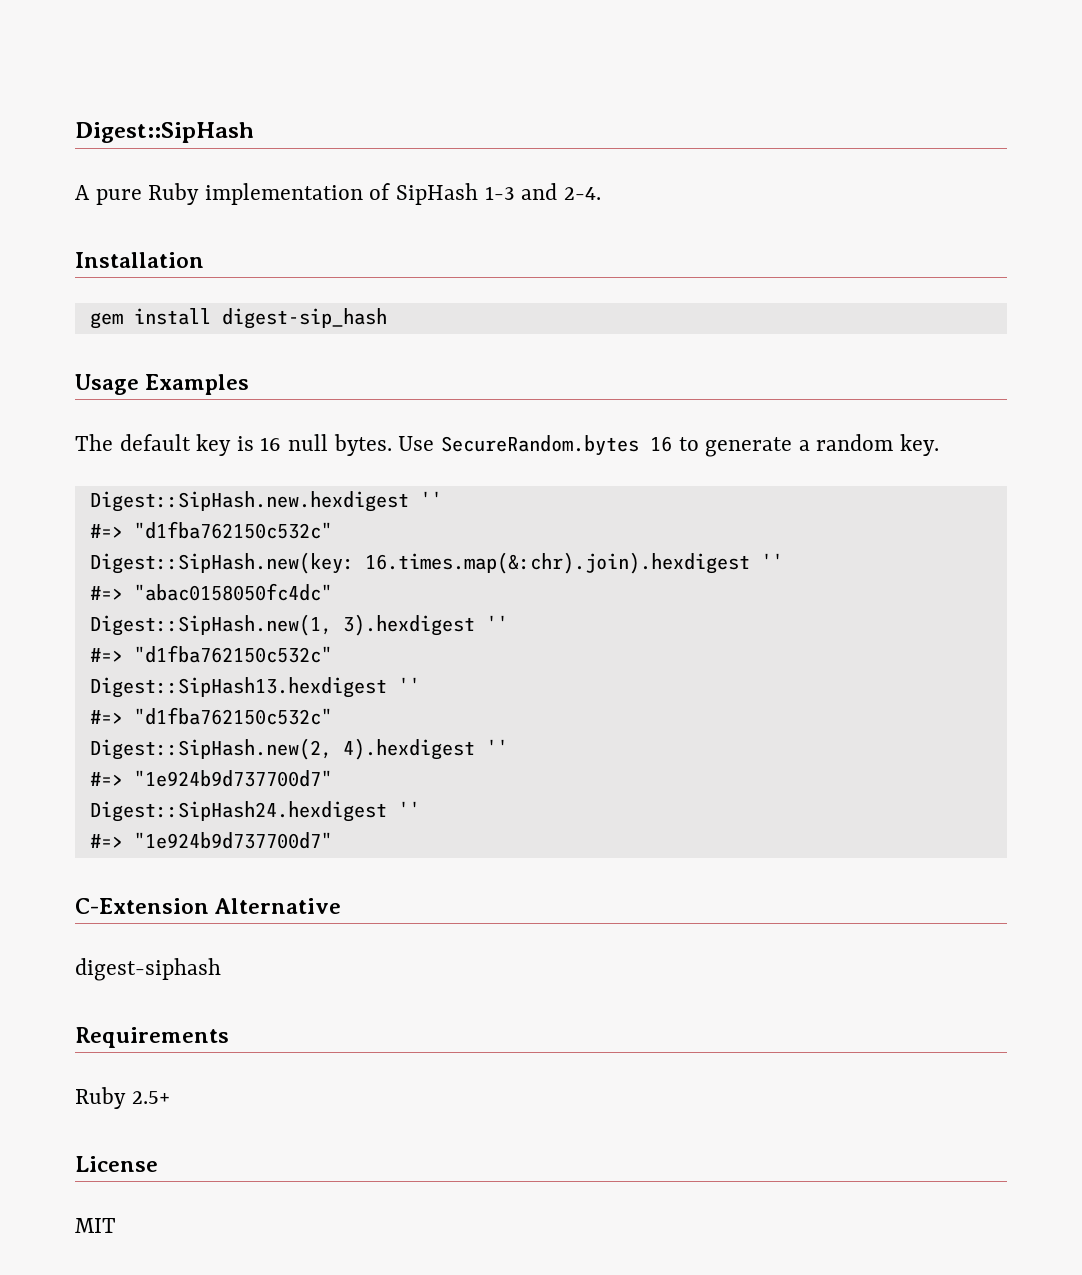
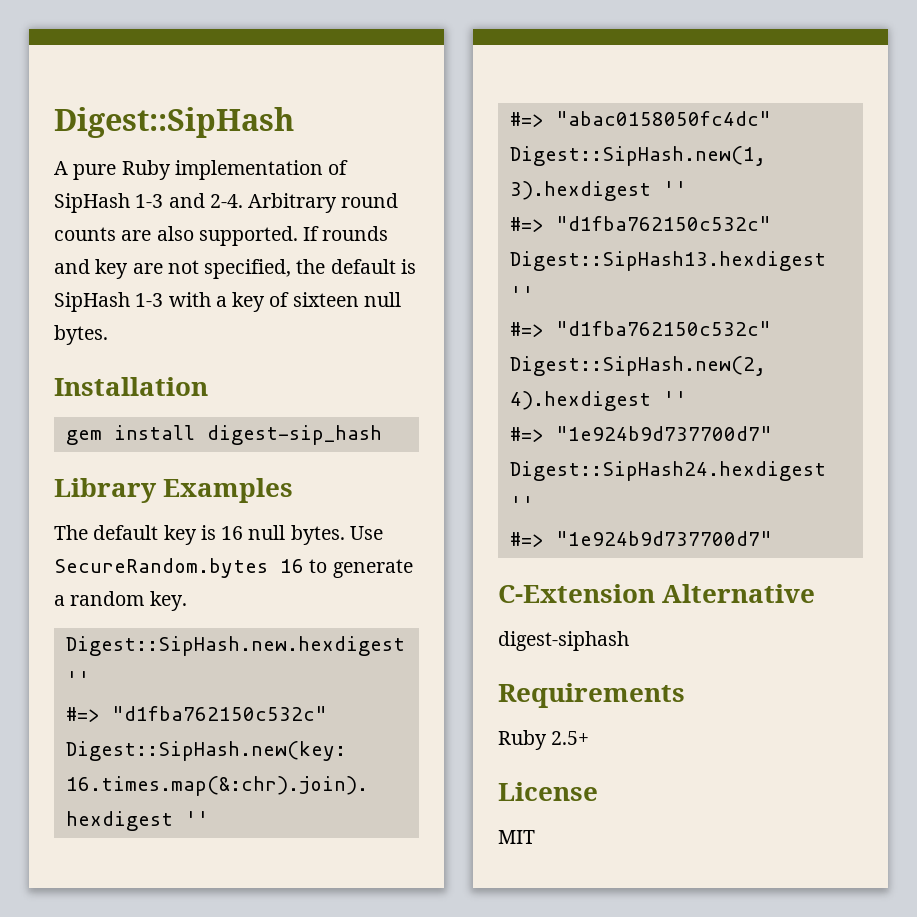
(601, 193) none -> [248,193,399,213] [54,226,389,246] [54,259,416,279] [54,292,401,312] [54,325,108,345] Arbitrary round counts are also supported. If rounds and key are not specified, the default is SipHash 1-3 with a key of sixteen null bytes.
[75,374,139,395] Usage -> [54,478,157,503] Library

